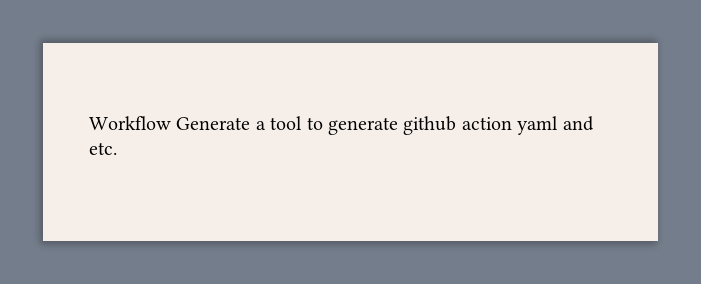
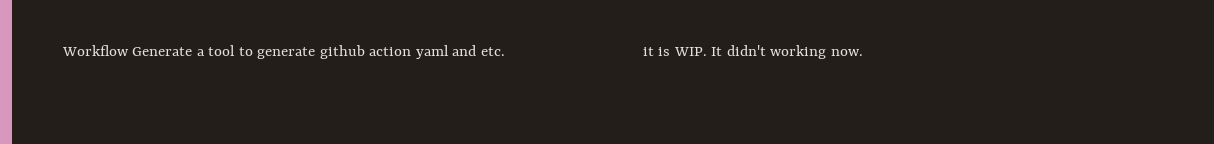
(117, 148) none -> [643,45,863,59] // it is WIP. It didn't working now.

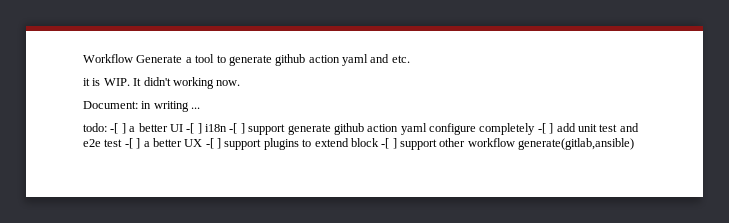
(863, 52) none -> [83,101,201,112] [83,123,639,135] [83,138,635,150] // Document: in writing ... // todo: -[ ] a better UI -[ ] i18n -[ ] support generate github action yaml configure completely -[ ] add unit test and e2e test -[ ] a better UX -[ ] support plugins to extend block -[ ] support other workflow generate(gitlab,ansible)

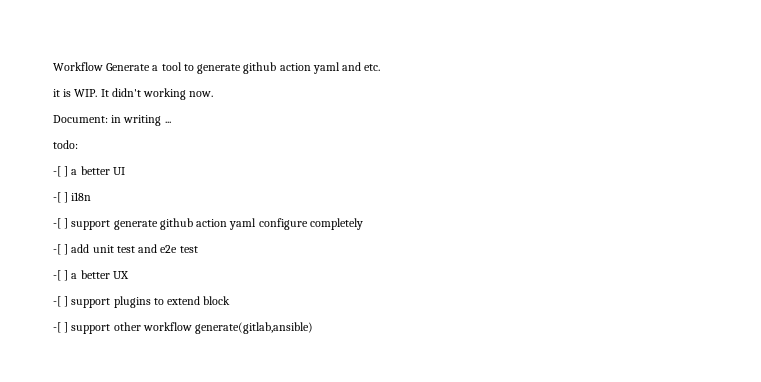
(107, 127) none -> (78, 144) //
(183, 128) none -> (125, 171) //
(227, 128) none -> (92, 196) //
(536, 129) none -> (363, 224) //
(123, 143) none -> (198, 249) //
(203, 143) none -> (129, 275) //
(379, 142) none -> (231, 300) //

